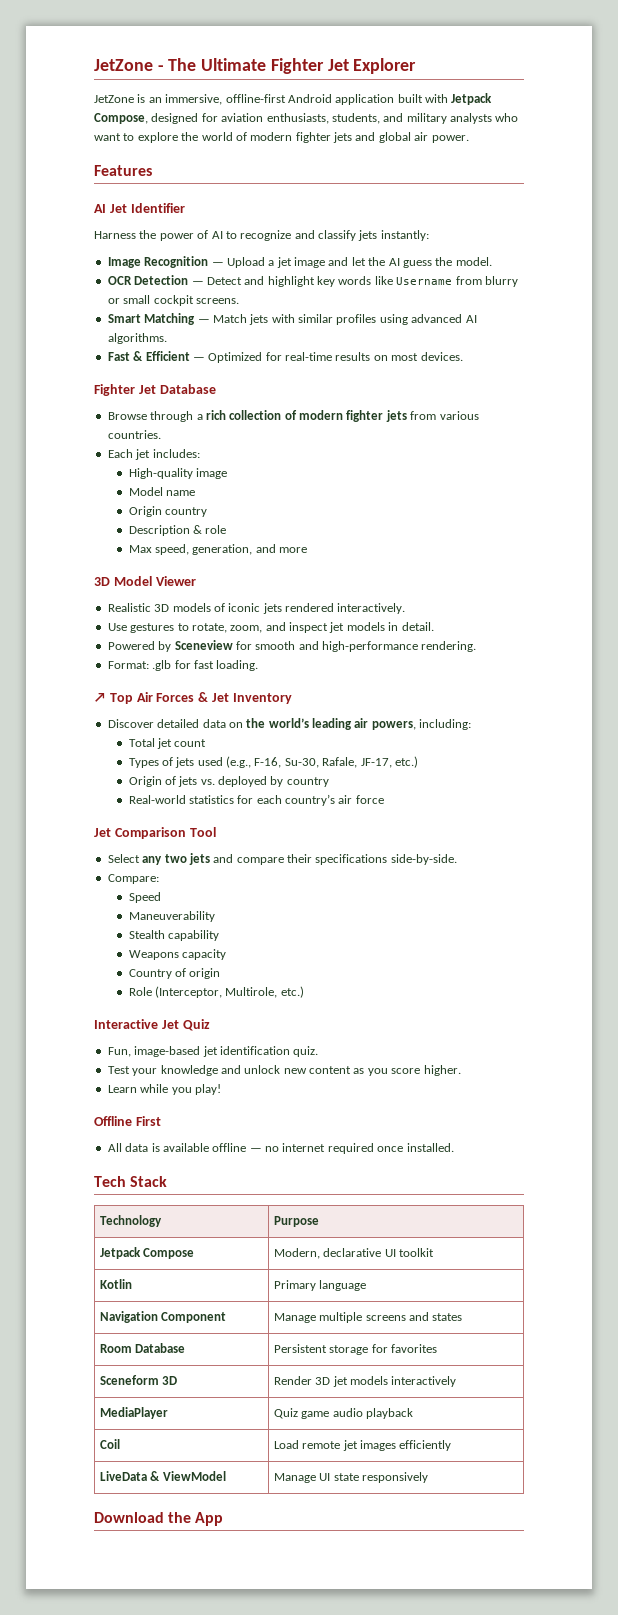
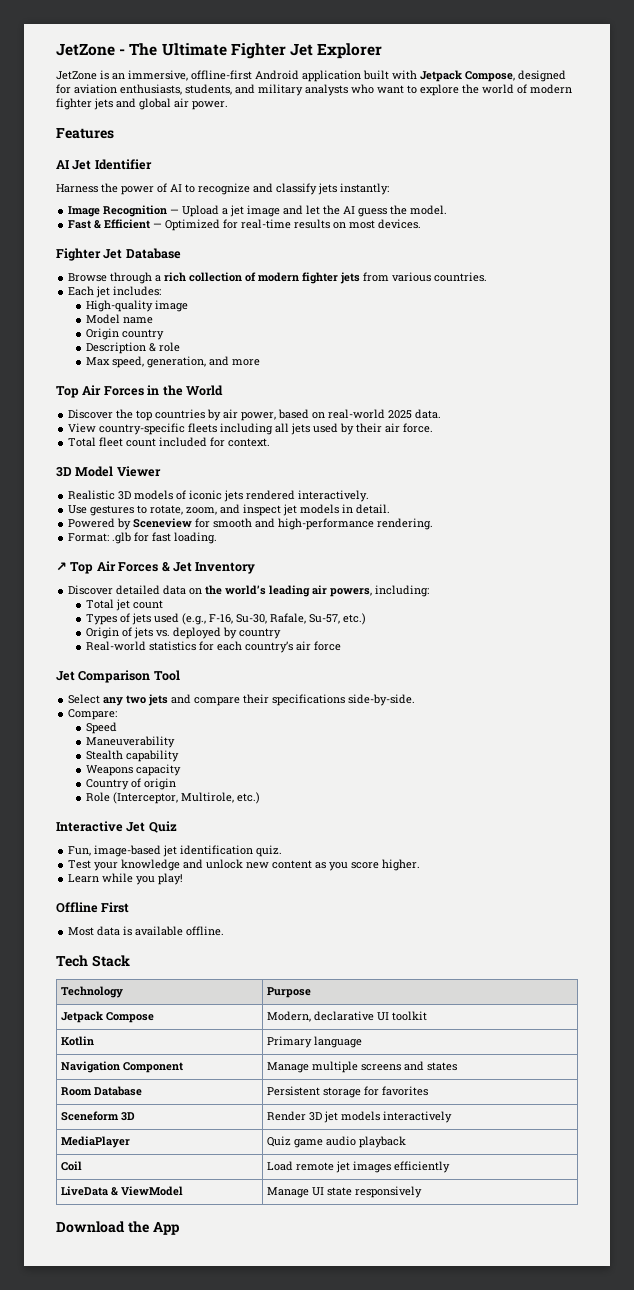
[107,275,518,287] [107,295,239,306] [107,313,477,325] [107,333,167,344] // OCR Detection — Detect and highlight key words like Username from blurry or small cockpit screens. // Smart Matching — Match jets with similar profiles using advanced AI algorithms. -> (448, 210) none
(308, 550) none -> [56,385,223,398] [68,409,442,421] [68,423,434,435] [68,437,271,447] // Top Air Forces in the World // Discover the top countries by air power, based on real-world 2025 data. // View country-specific fleets including all jets used by their air force. // Total fleet count included for context.
[360,758,392,768] JF-17, -> [308,614,340,624] Su-57,
[107,1143,122,1152] All -> [68,927,95,936] Most
[212,1143,454,1154] offline — no internet required once installed. -> [186,926,225,936] offline.

